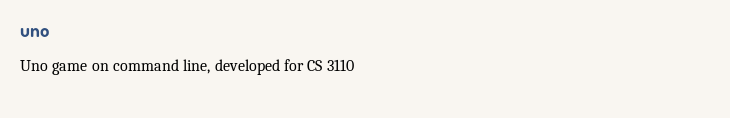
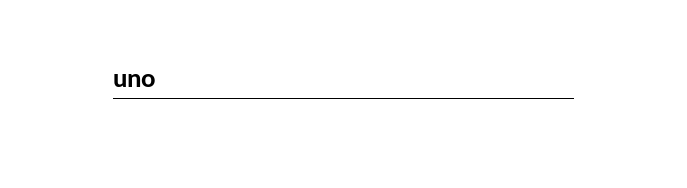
[20,59,354,75] // Uno game on command line, developed for CS 3110 -> (156, 80) none

